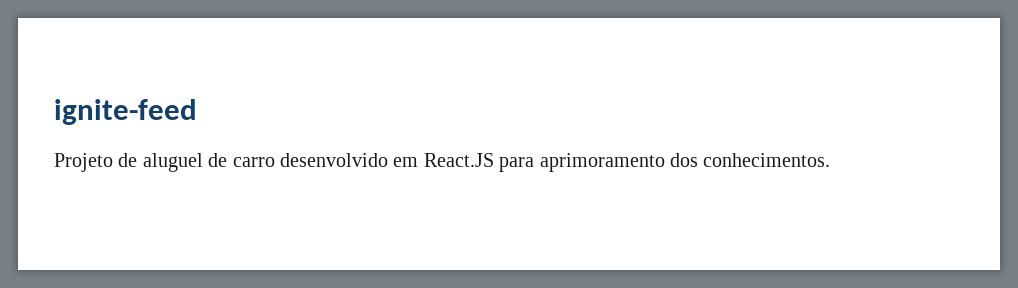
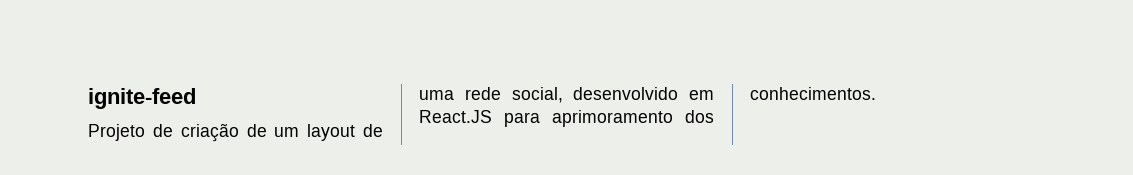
[142,153,275,172] aluguel de carro -> [180,123,383,142] [419,87,563,103] criação de um layout de uma rede social,

